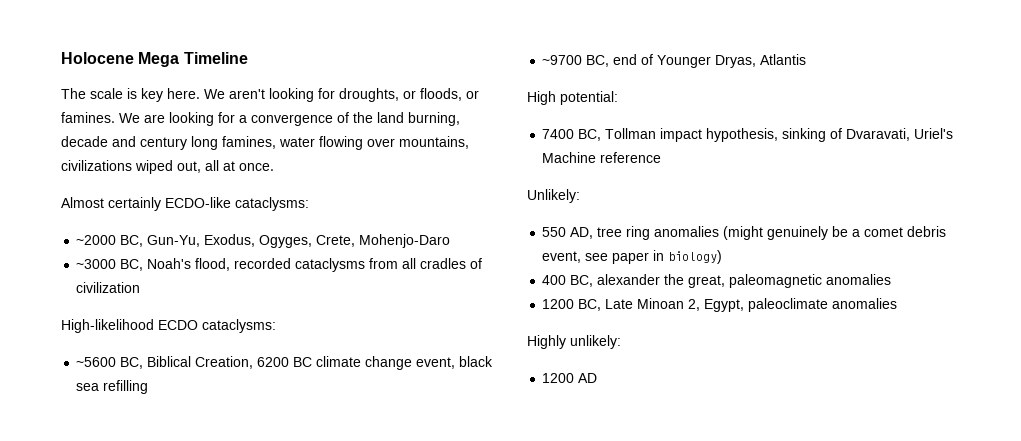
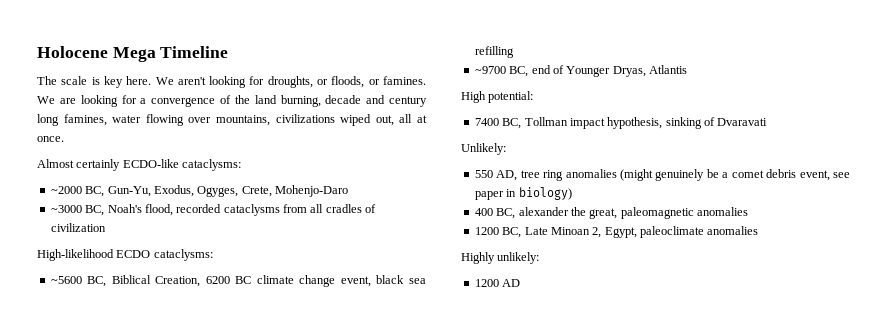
[846,128,954,141] [542,152,662,163] Dvaravati, Uriel's Machine reference -> [717,118,768,126] Dvaravati

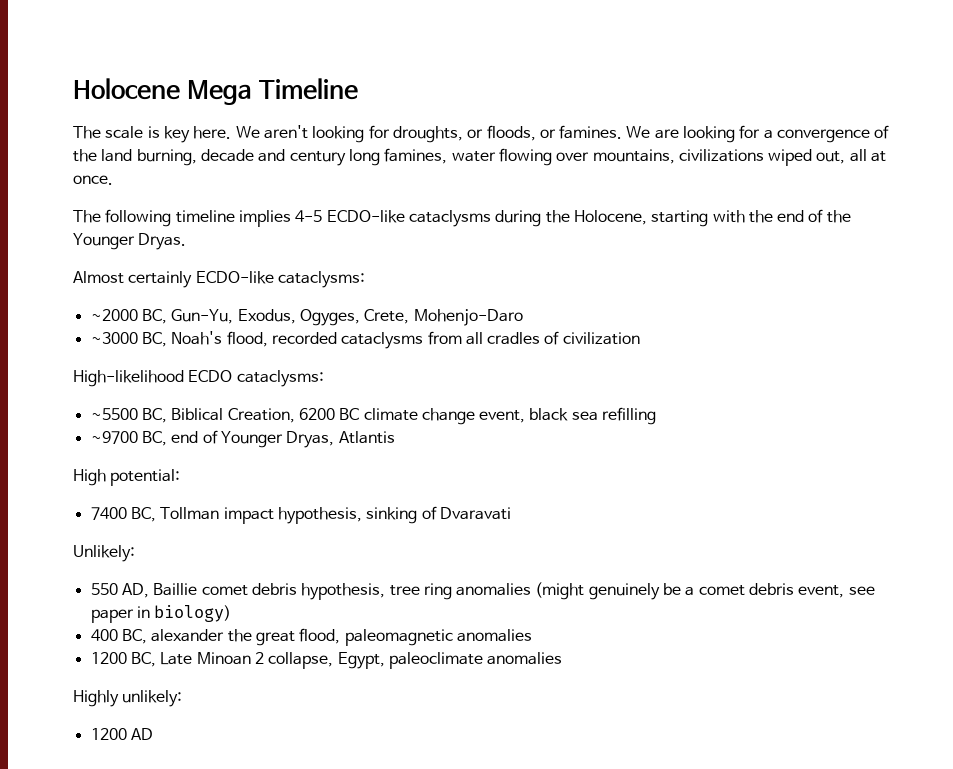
(64, 139) none -> [73,209,851,227] [73,233,187,250] // The following timeline implies 4-5 ECDO-like cataclysms during the Holocene, starting with the end of the Younger Dryas.
[50,276,82,284] ~5600 -> [90,408,138,420] ~5500
(518, 175) none -> [153,583,386,600] Baillie comet debris hypothesis,
[589,208,618,219] great, -> [255,628,341,646] great flood,
[592,227,602,238] 2, -> [254,652,334,669] 2 collapse,

